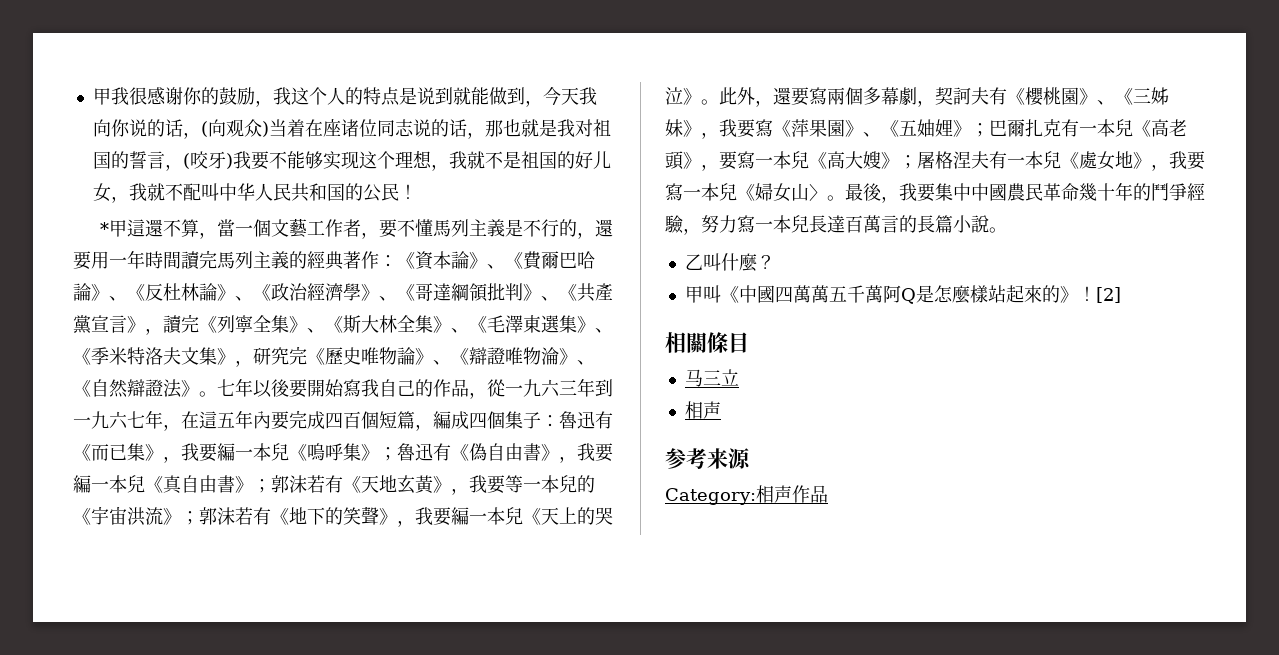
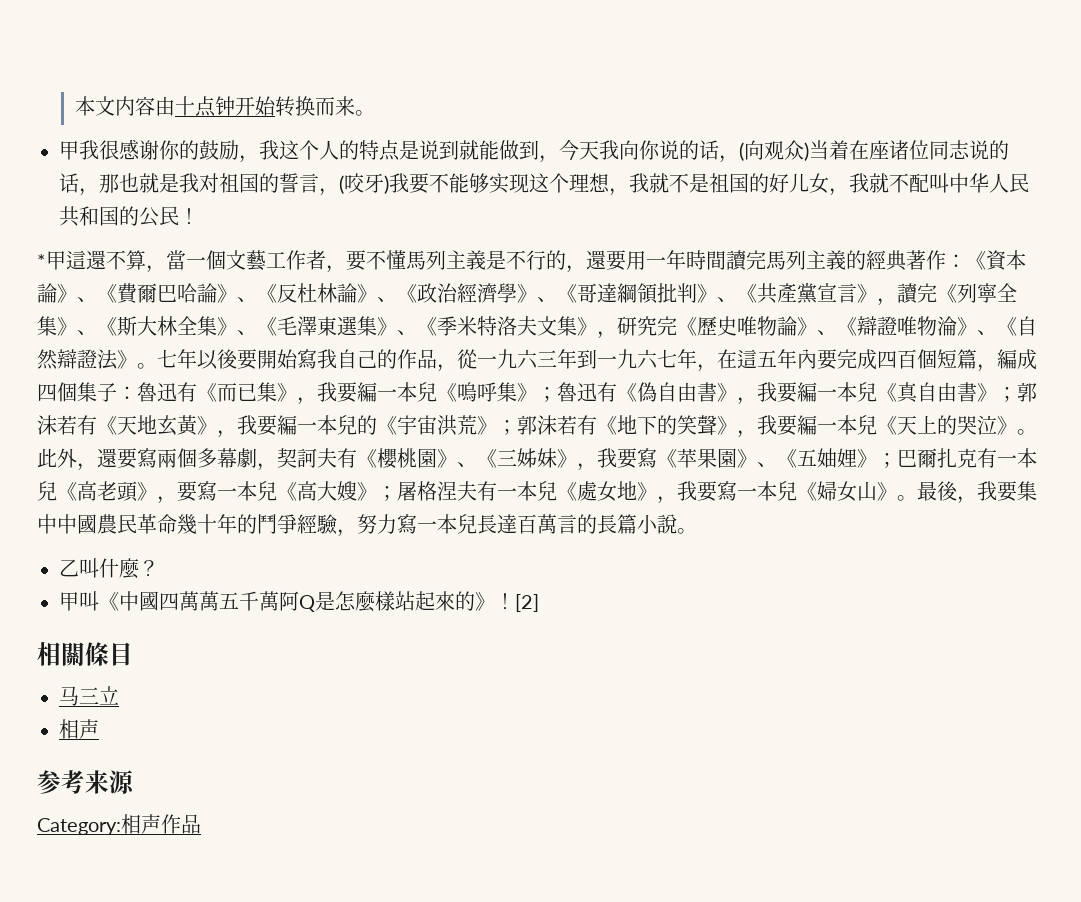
(92, 96) none -> [75,96,376,117] 本文内容由十点钟开始转换而来。 //
[505,475,523,493] 等 -> [277,415,297,435] 編
[145,507,163,525] 流 -> [457,415,477,435] 荒
[791,119,809,137] 萍 -> [677,448,697,468] 苹
[809,184,827,201] 〉 -> [877,482,897,501] 》

